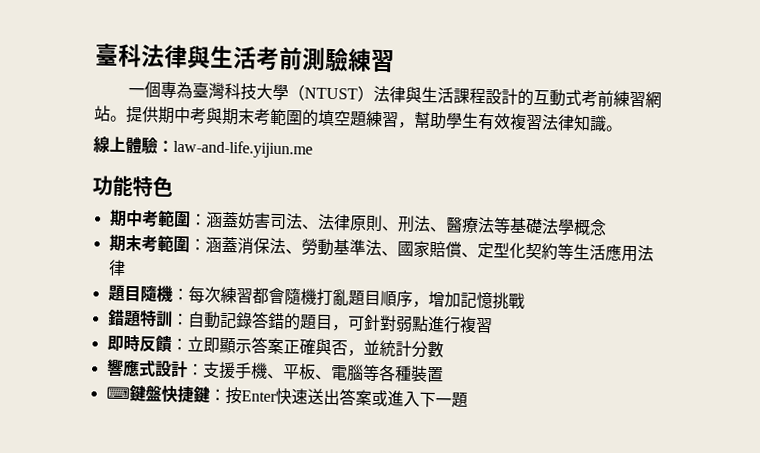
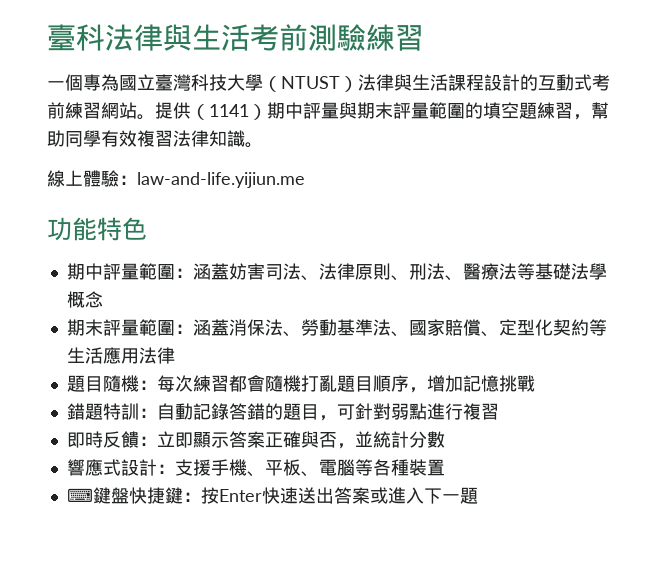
(194, 90) none -> [119,74,155,91] 國立
[157,106,271,126] 期中考與期末考 -> [191,102,429,120] （1141）期中評量與期末評量
[445,112,479,129] 學生 -> [65,130,101,147] 同學
[140,210,159,228] 考 -> [102,263,139,280] 評量
[140,235,158,253] 考 -> [102,319,139,336] 評量

